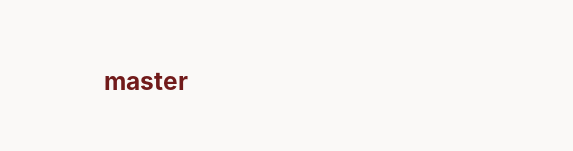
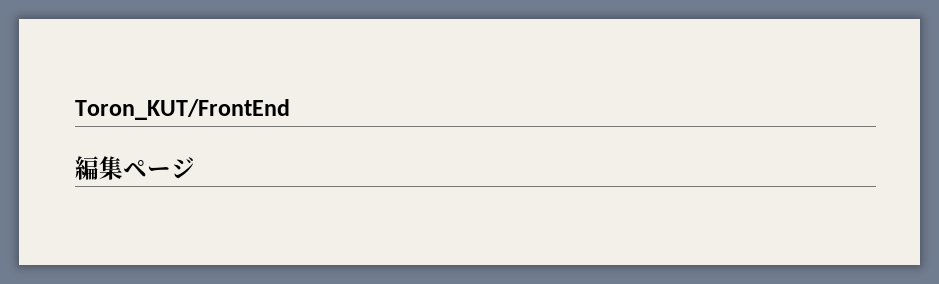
[104,72,188,90] master -> [75,99,290,120] [75,156,195,180] Toron_KUT/FrontEnd // 編集ページ

